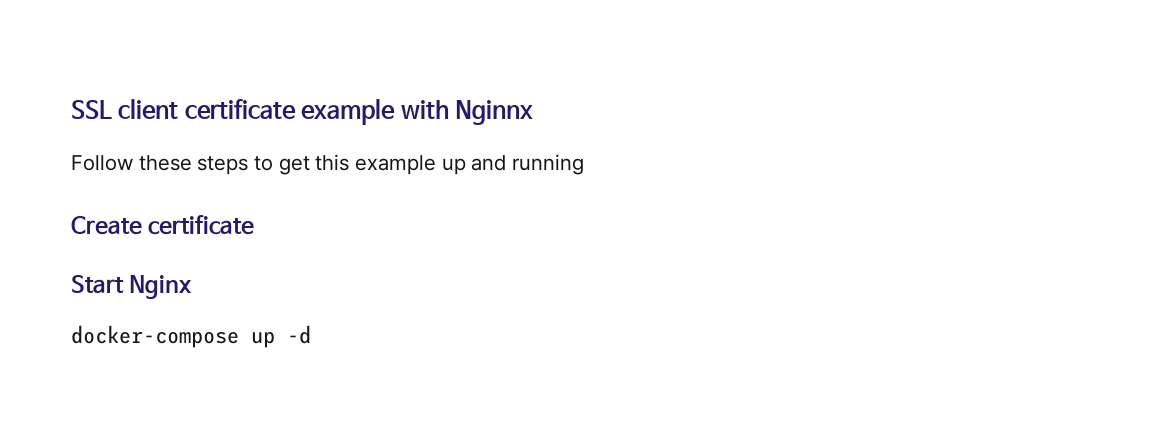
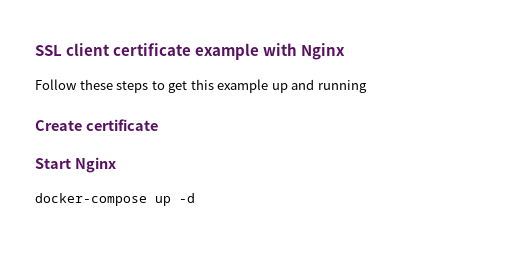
[455,100,534,125] Nginnx -> [301,43,346,60] Nginx

